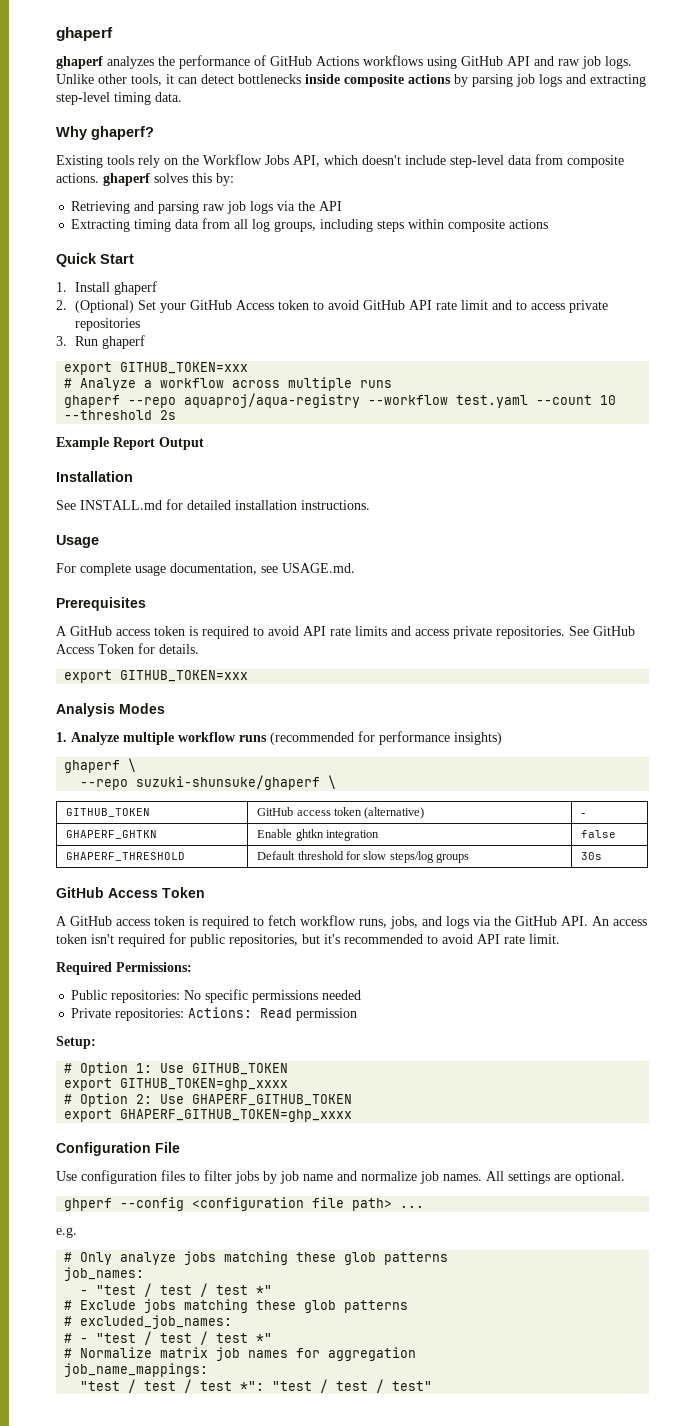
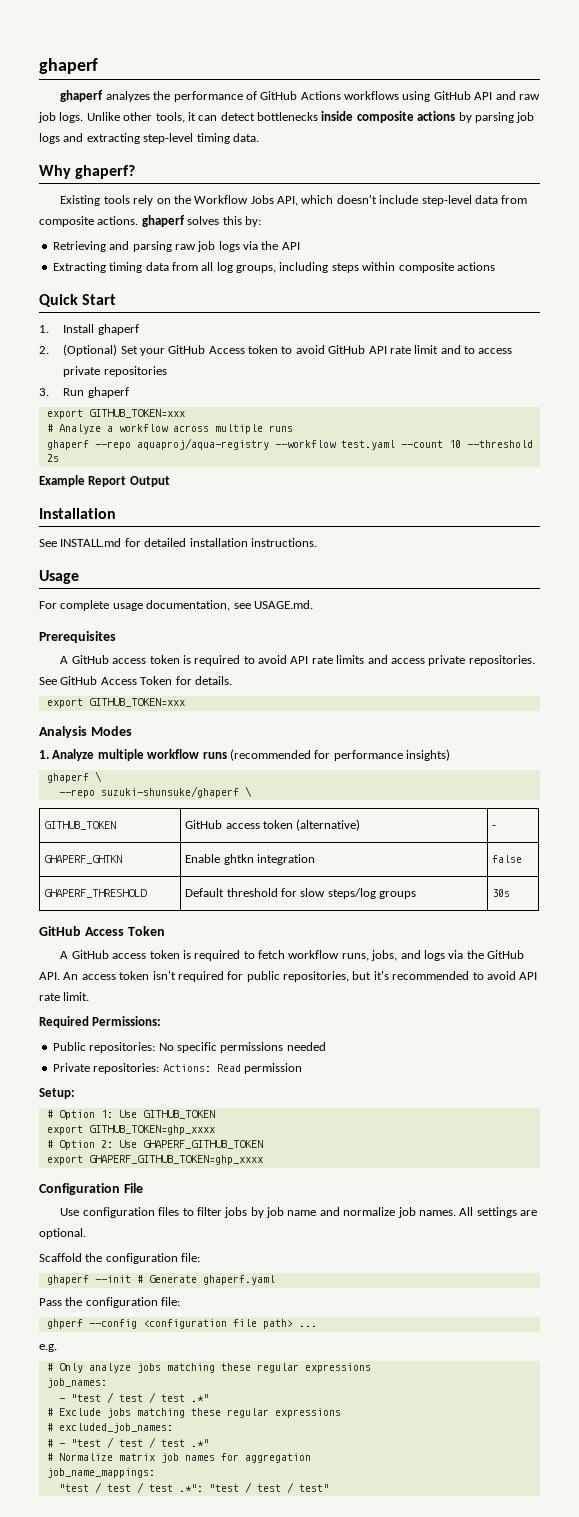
(625, 1177) none -> [39,1253,201,1264] [46,1275,275,1285] [39,1297,181,1308] // Scaffold the configuration file: // ghaperf --init # Generate ghaperf.yaml // Pass the configuration file:
[344,1252,449,1265] glob patterns -> [256,1363,371,1373] regular expressions
[256,1285,273,1295] *" -> [190,1394,209,1402] .*"
[304,1300,409,1313] glob patterns -> [226,1408,341,1418] regular expressions
[256,1333,273,1343] *" -> [190,1439,209,1447] .*"
[240,1381,265,1391] *": -> [178,1484,203,1492] .*":

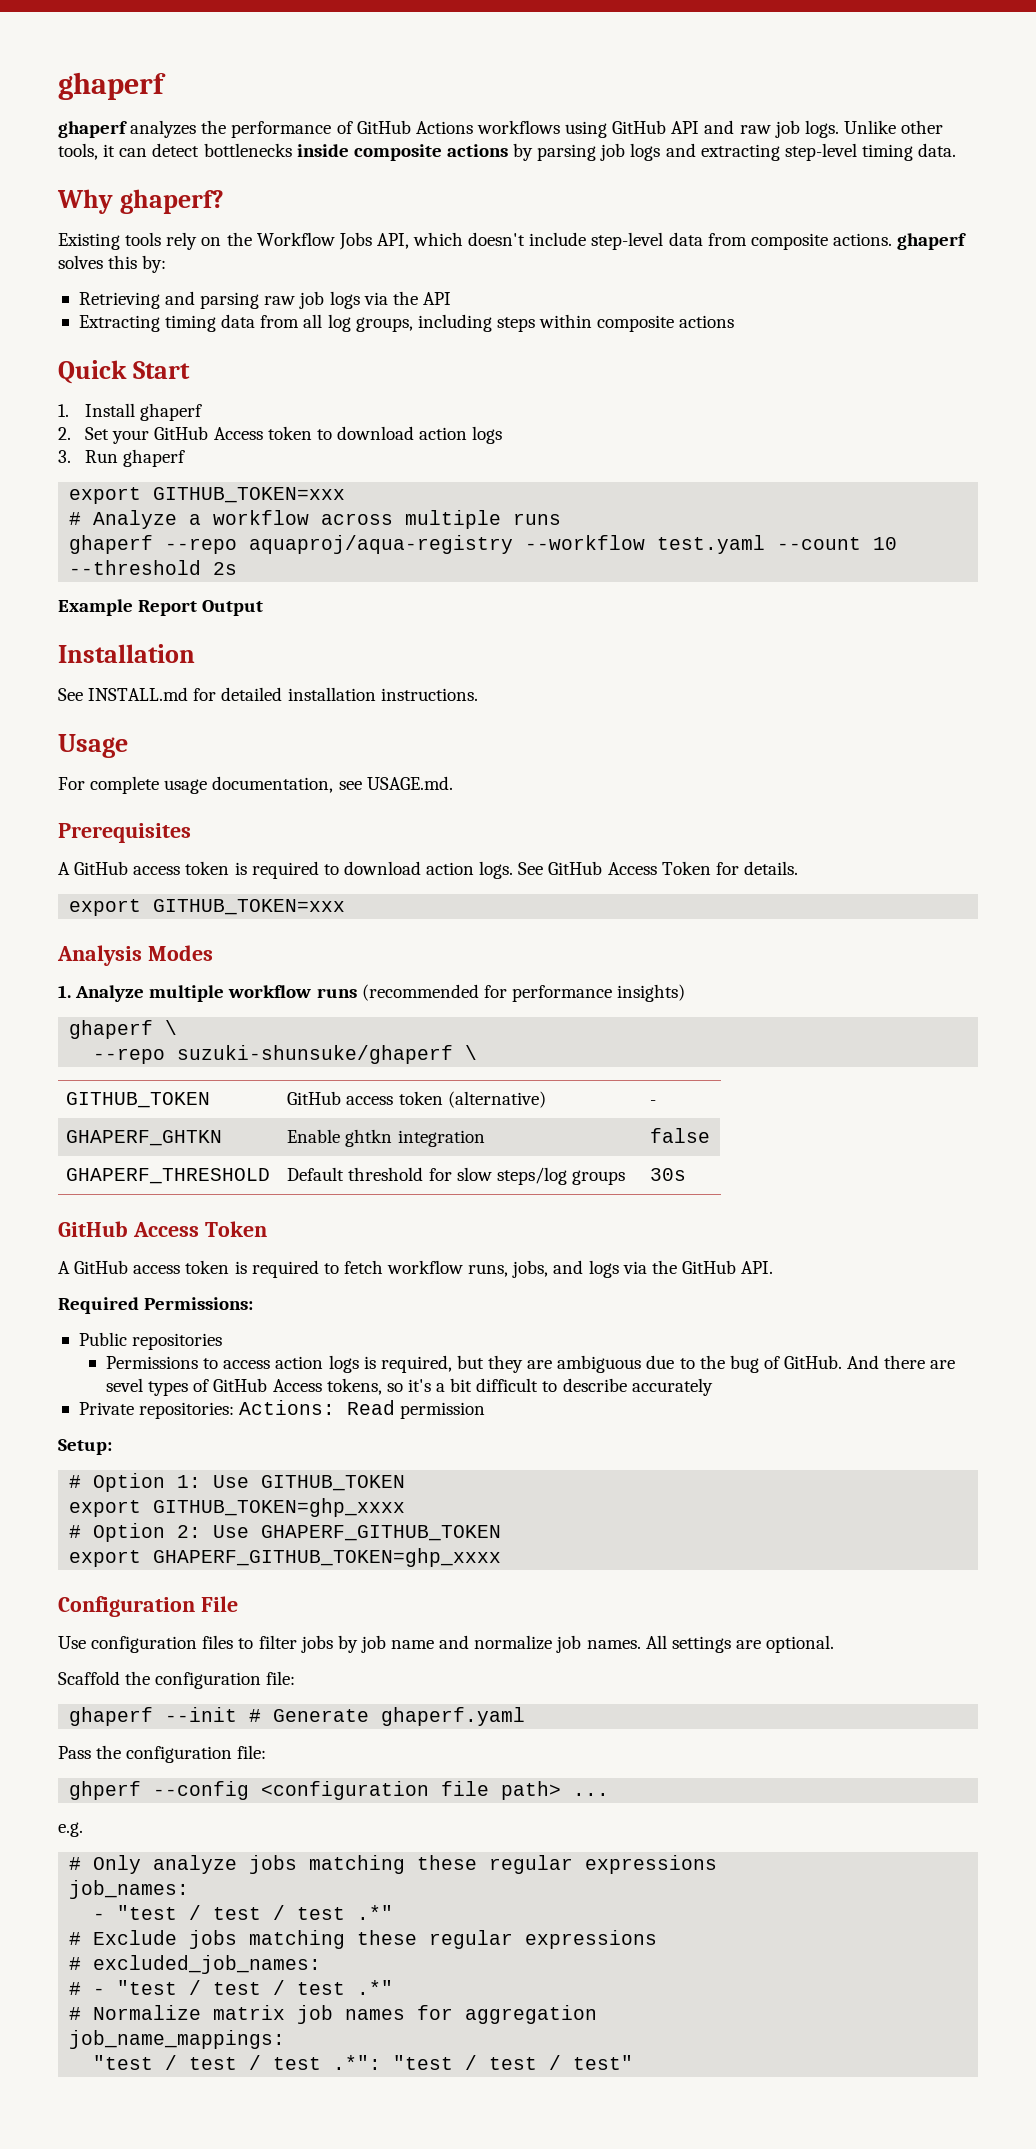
[63,344,118,356] (Optional) -> (71, 433) none
[295,345,513,354] [63,366,167,377] avoid GitHub API rate limit and to access private repositories -> [336,426,503,444] download action logs
[258,655,535,666] avoid API rate limits and access private repositories. -> [343,861,514,879] download action logs.
[63,971,538,982] [39,992,90,1001] [39,1016,162,1028] [52,1042,326,1053] An access token isn't required for public repositories, but it's recommended to avoid API rate limit. // Required Permissions: // Public repositories: No specific permissions needed -> [58,1297,254,1314] [78,1332,223,1350] [106,1355,956,1373] [106,1378,713,1396] // Required Permissions: // Public repositories // Permissions to access action logs is required, but they are ambiguous due to the bug of GitHub. And there are sevel types of GitHub Access tokens, so it's a bit difficult to describe accurately

